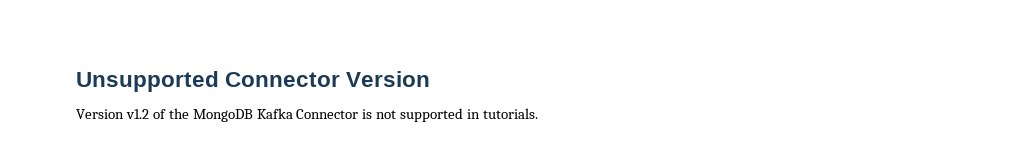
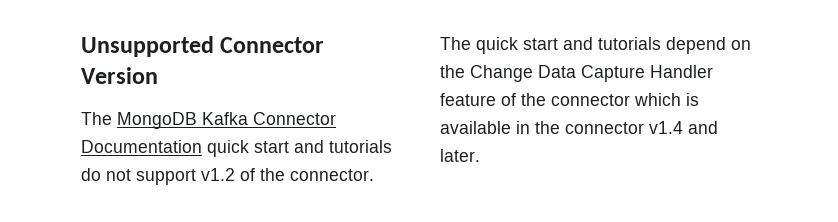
[76,108,539,122] Version v1.2 of the MongoDB Kafka Connector is not supported in tutorials. -> [81,112,336,129] [81,140,392,157] [81,168,374,185] [440,37,751,54] [440,65,713,82] [440,93,699,106] [440,121,718,134] [440,149,480,162] The MongoDB Kafka Connector Documentation quick start and tutorials do not support v1.2 of the connector. The quick start and tutorials depend on the Change Data Capture Handler feature of the connector which is available in the connector v1.4 and later.

